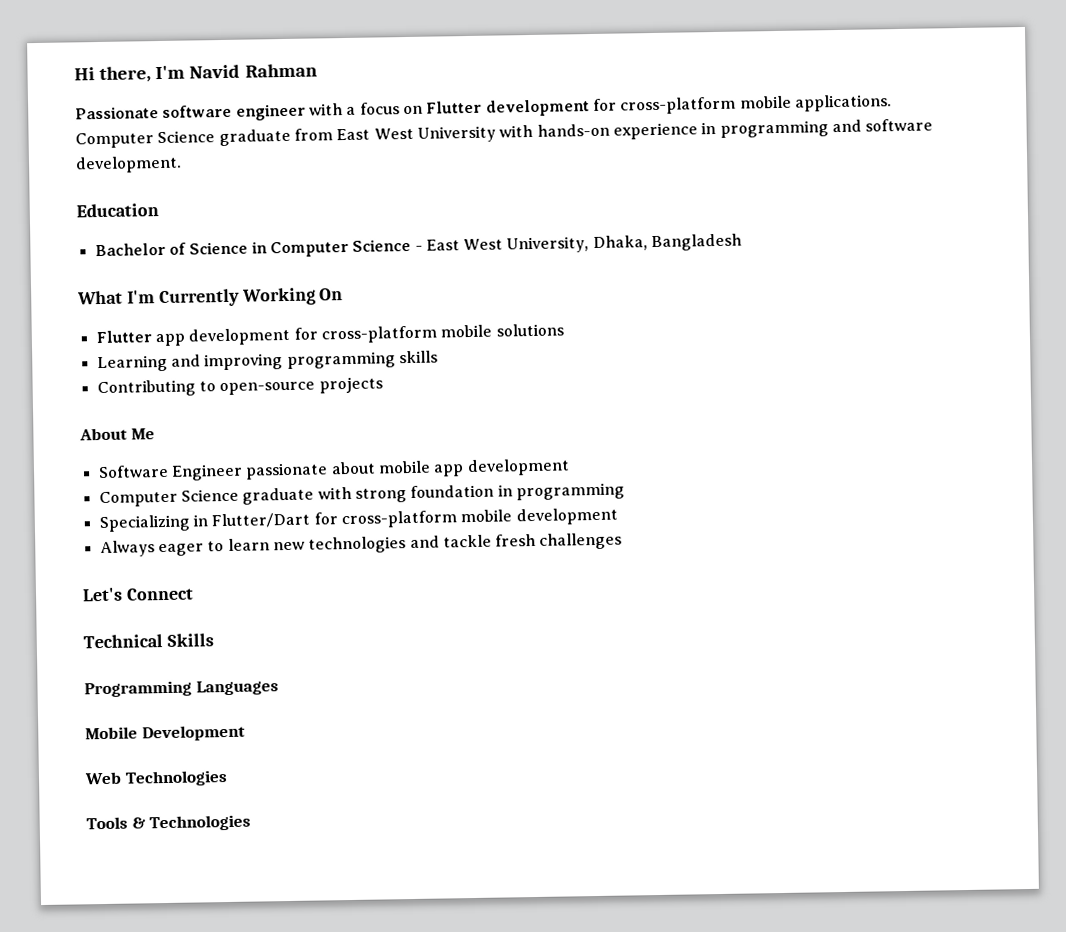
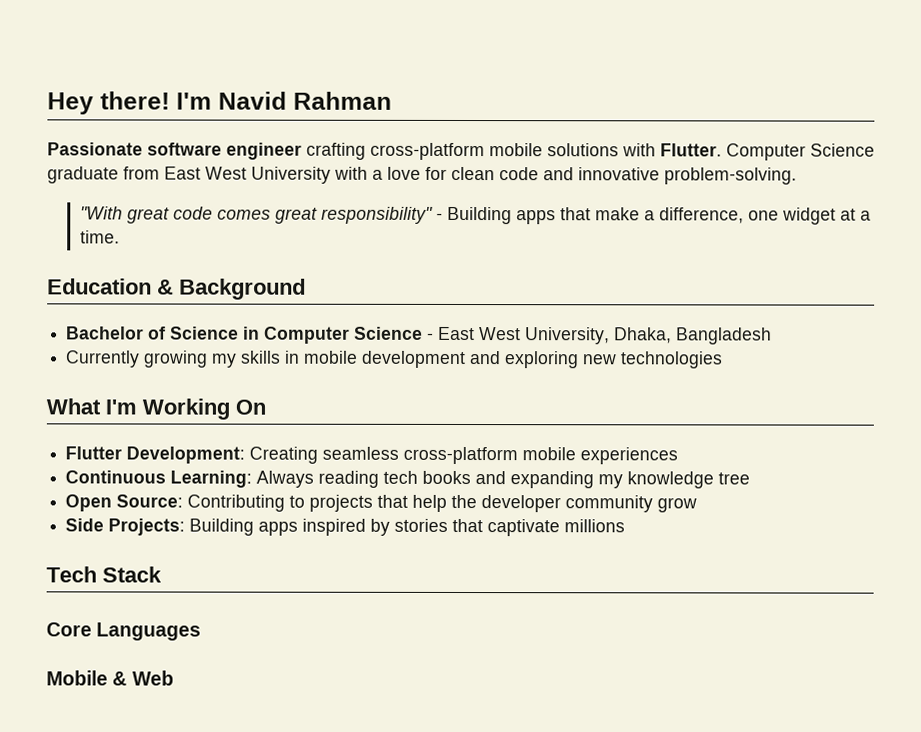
[74,66,152,83] Hi there, -> [47,91,170,115] Hey there!
[308,94,892,117] with a focus on Flutter development for cross-platform mobile applications. -> [306,142,722,161] crafting cross-platform mobile solutions with Flutter.
[536,118,934,140] [75,155,182,174] hands-on experience in programming and software development. -> [372,166,797,185] [79,206,871,225] [79,230,120,244] a love for clean code and innovative problem-solving. // "With great code comes great responsibility" - Building apps that make a difference, one widget at a time.
(159, 210) none -> [157,278,306,300] & Background
(743, 242) none -> [65,350,724,369] // Currently growing my skills in mobile development and exploring new technologies
[158,288,240,308] Currently -> (137, 407) none
[154,323,564,347] [96,350,438,373] app development for cross-platform mobile solutions // Learning and improving programming skills // -> [126,446,679,465] [65,470,751,489] [65,494,184,512] Development: Creating seamless cross-platform mobile experiences // Continuous Learning: Always reading tech books and expanding my knowledge tree // Open Source:
[219,381,316,396] open-source -> (306, 501) none
[79,427,155,441] [97,458,570,481] [98,482,625,508] [98,507,618,533] [99,532,623,558] [82,587,194,602] [83,633,214,649] [84,680,279,698] [85,724,246,742] [84,770,228,787] [86,814,252,832] // About Me // Software Engineer passionate about mobile app development // Computer Science graduate with strong foundation in programming // Specializing in Flutter/Dart for cross-platform mobile development // Always eager to learn new technologies and tackle fresh challenges // Let's Connect // Technical Skills // Programming Languages // Mobile Development // Web Technologies // Tools & Technologies -> [377,494,698,513] [65,518,626,537] [46,566,162,583] [46,622,202,641] [46,670,174,686] that help the developer community grow // Side Projects: Building apps inspired by stories that captivate millions // Tech Stack // Core Languages // Mobile & Web

